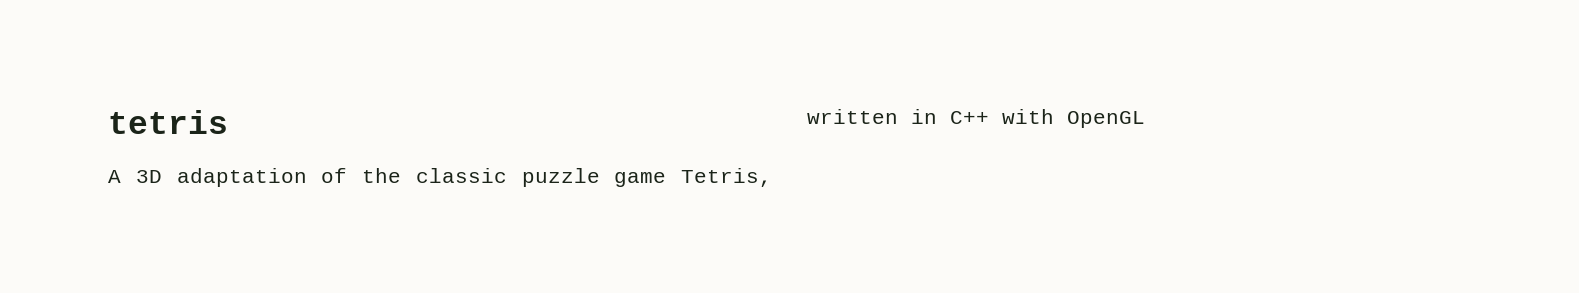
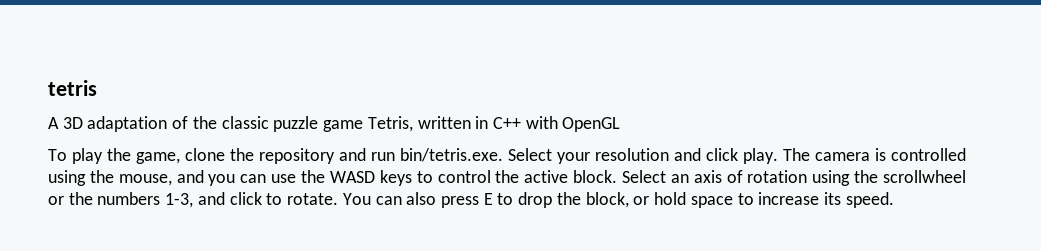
(1145, 119) none -> [48,148,966,164] [48,170,967,186] [48,192,894,208] // To play the game, clone the repository and run bin/tetris.exe. Select your resolution and click play. The camera is controlled using the mouse, and you can use the WASD keys to control the active block. Select an axis of rotation using the scrollwheel or the numbers 1-3, and click to rotate. You can also press E to drop the block, or hold space to increase its speed.

